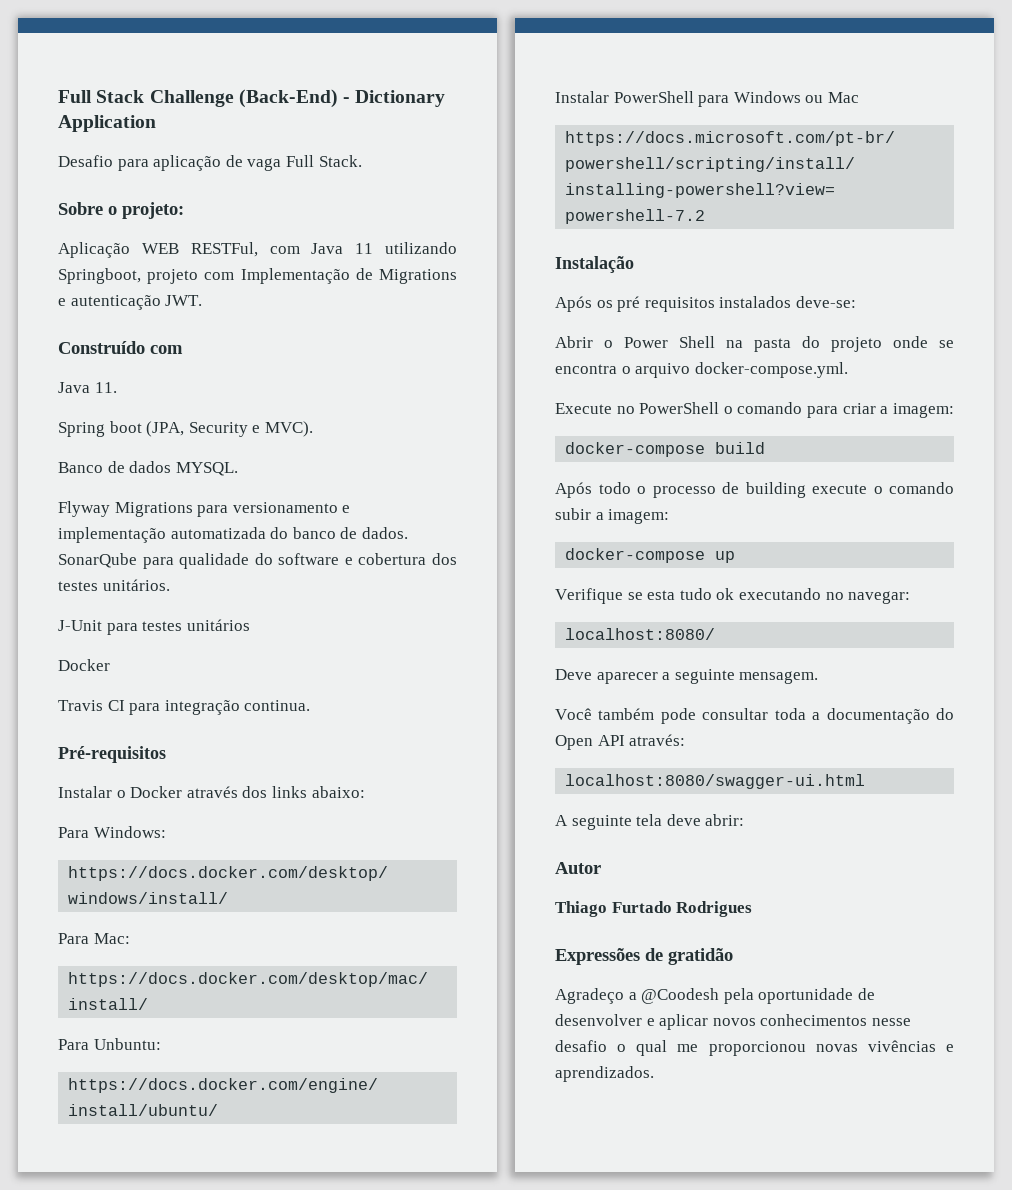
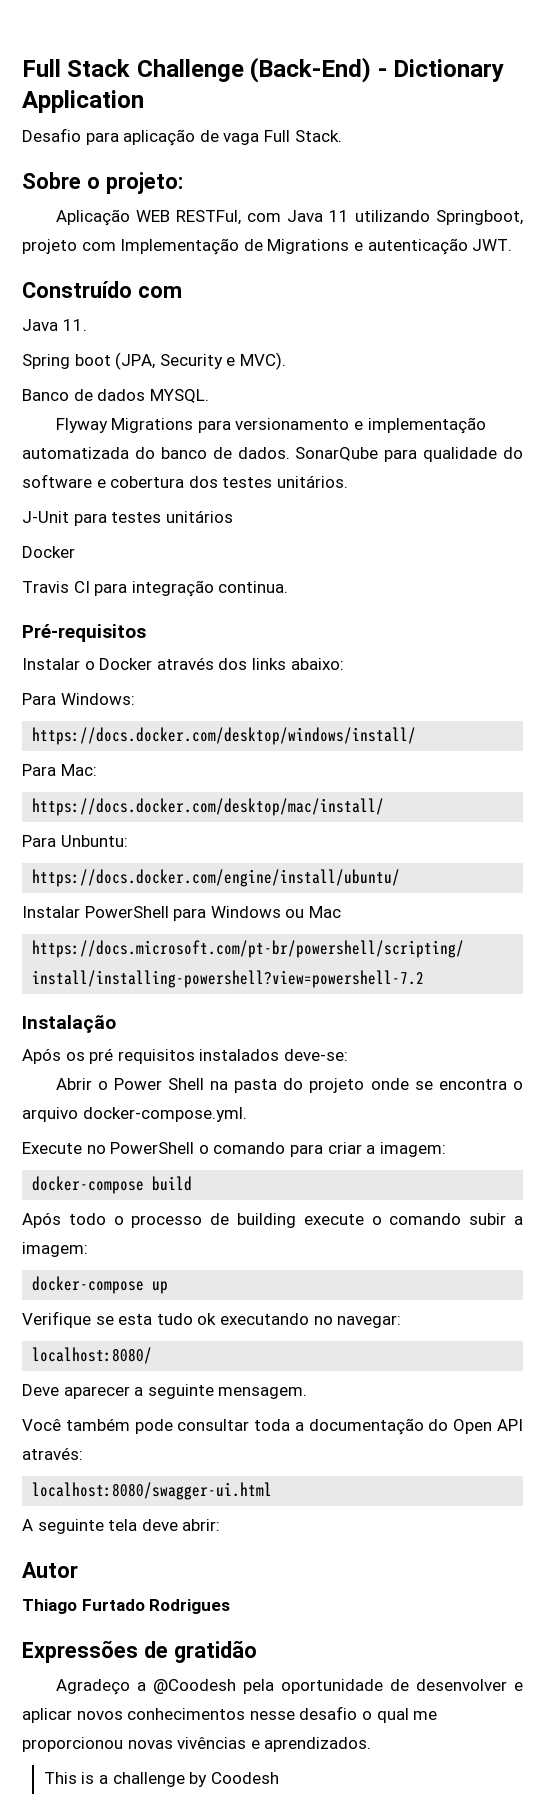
(654, 1074) none -> [43,1772,279,1787] // This is a challenge by Coodesh

